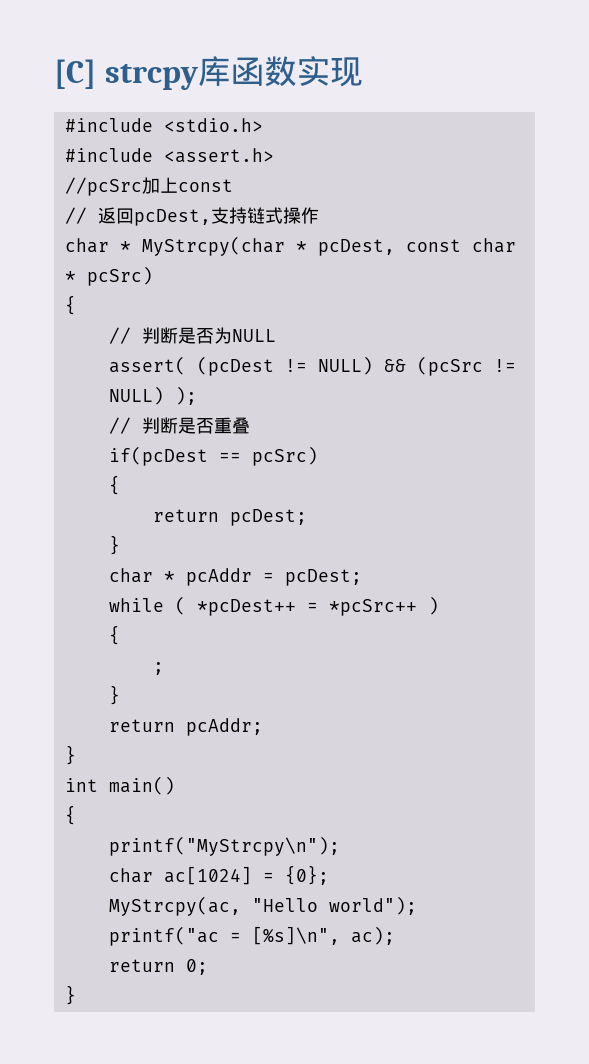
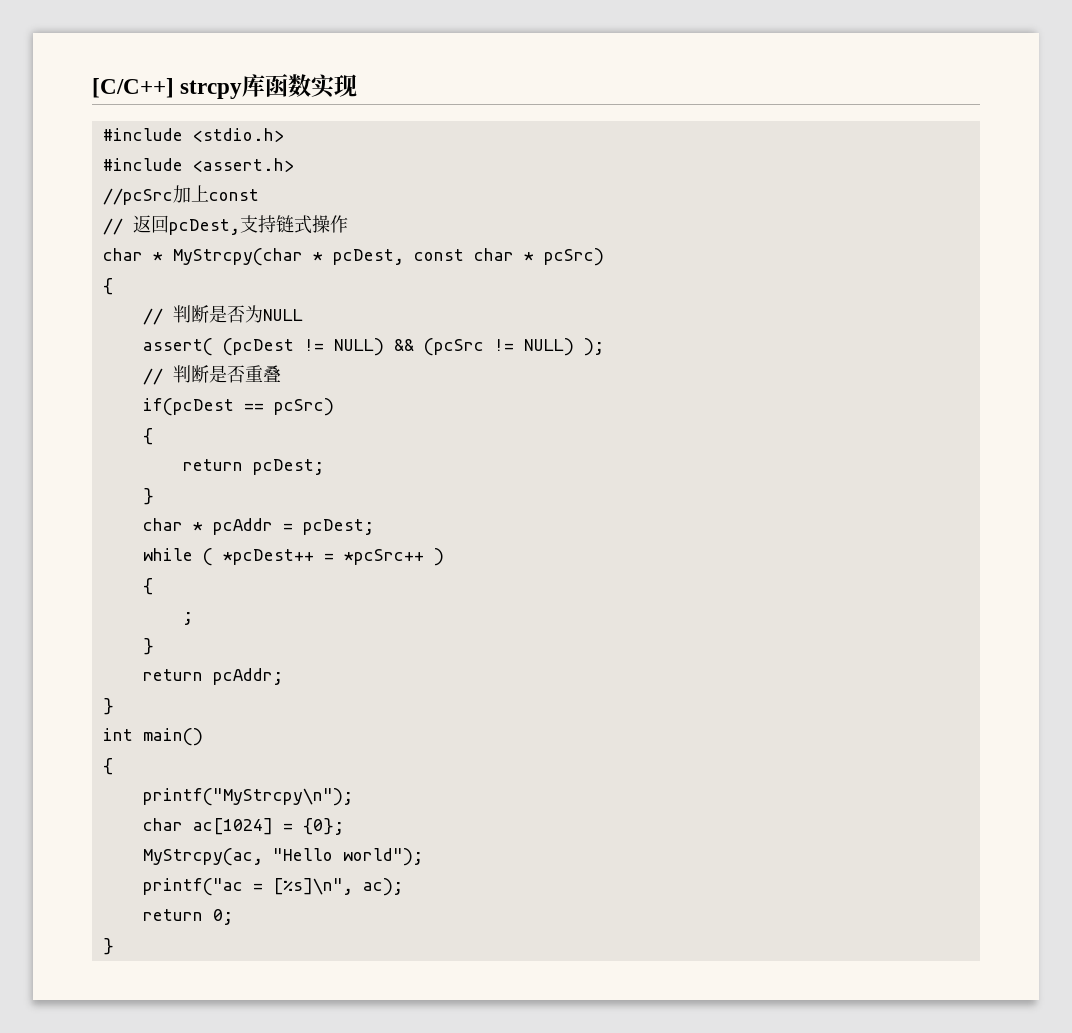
[54,59,96,89] [C] -> [92,78,174,98] [C/C++]

